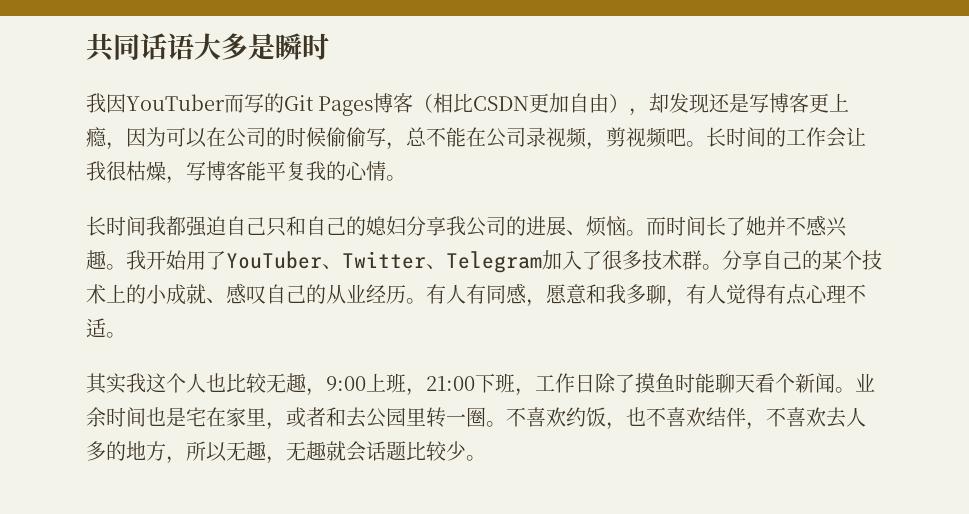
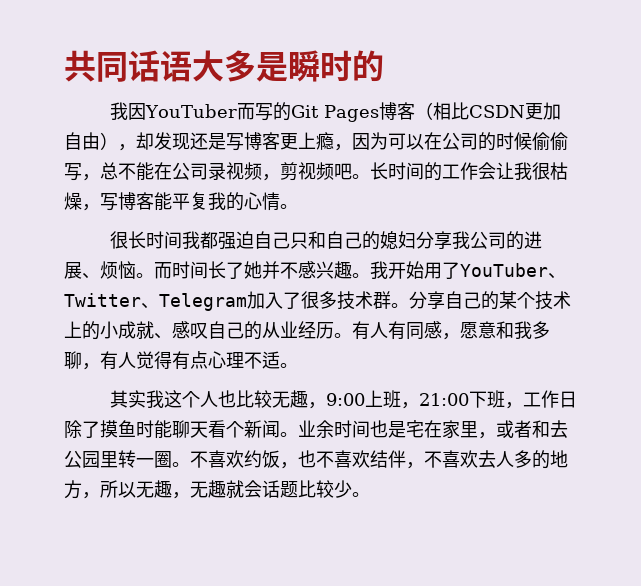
(329, 46) none -> [352,50,384,82] 的
(406, 178) none -> [109,231,128,249] 很

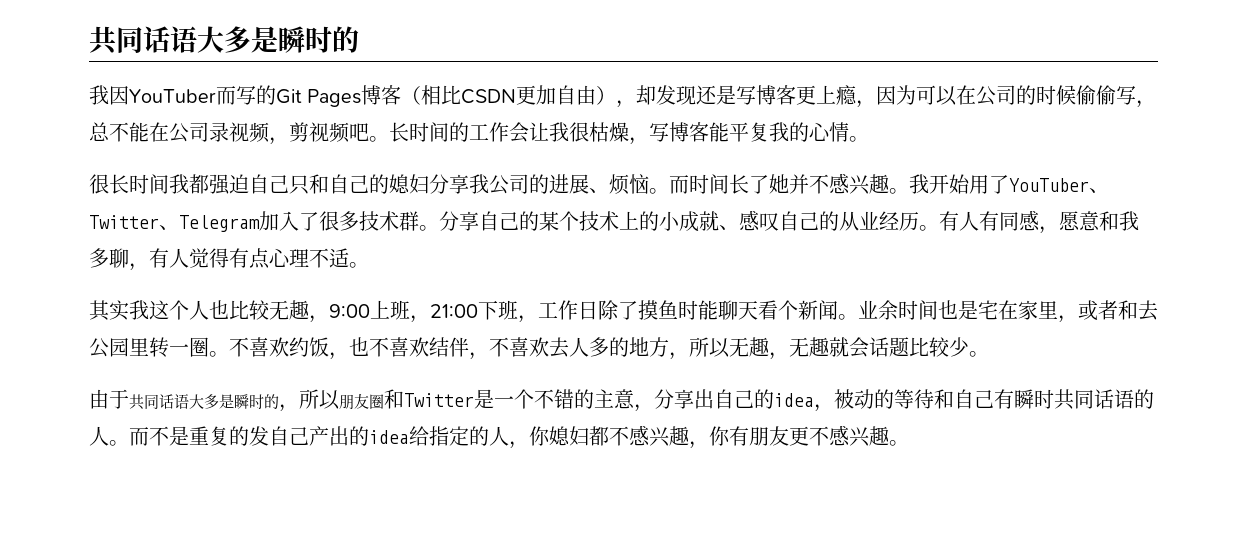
(370, 494) none -> [89,389,1154,412] [89,425,909,449] // 由于共同话语大多是瞬时的，所以朋友圈和Twitter是一个不错的主意，分享出自己的idea，被动的等待和自己有瞬时共同话语的人。而不是重复的发自己产出的idea给指定的人，你媳妇都不感兴趣，你有朋友更不感兴趣。

